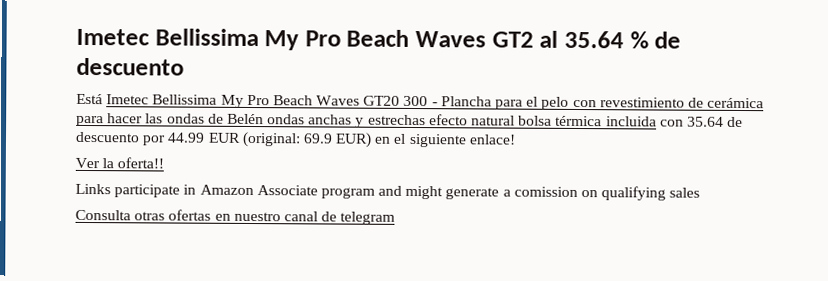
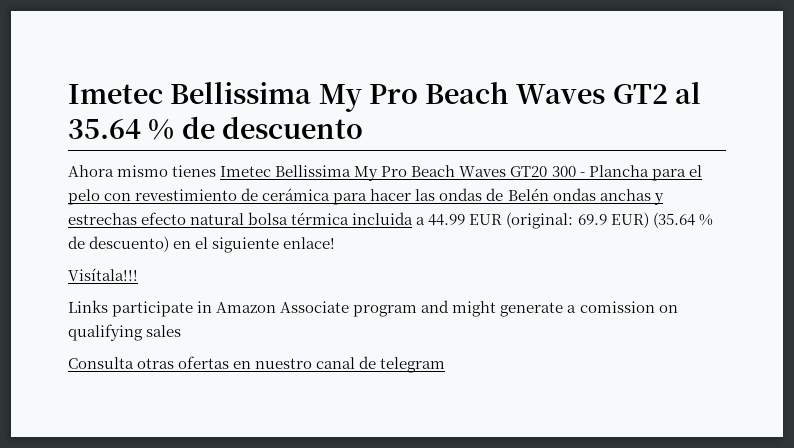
[76,93,103,105] Está -> [68,165,217,177] Ahora mismo tienes
[659,116,744,128] [75,131,167,146] con 35.64 de descuento por -> [416,217,426,225] a
(373, 140) none -> [652,212,713,228] [68,236,170,252] (35.64 % de descuento)
[75,157,165,169] Ver la oferta!! -> [68,268,138,281] Visítala!!!

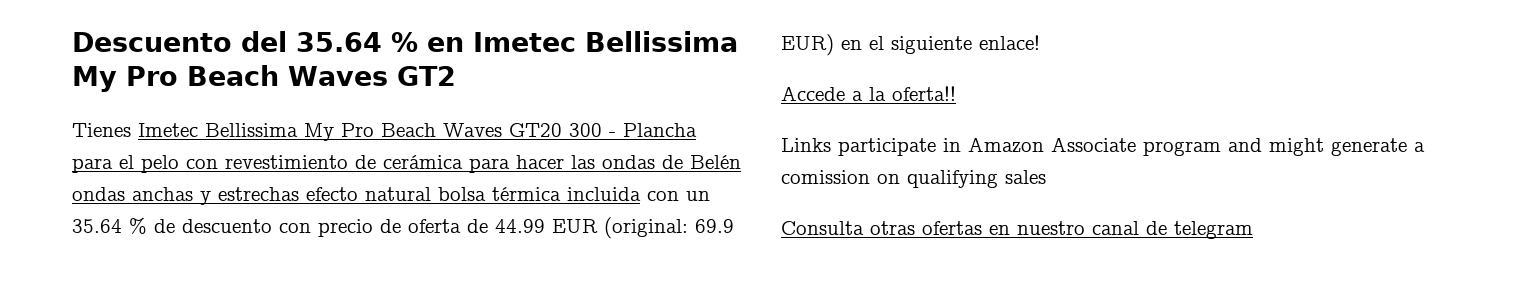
(68, 94) none -> [72,31,464,52] Descuento del 35.64 % en
[675,81,702,104] [68,116,363,140] [68,165,217,177] al 35.64 % de descuento // Ahora mismo tienes -> [72,123,131,137] // Tienes
[416,217,426,225] a -> [647,191,710,201] [72,217,488,237] con un 35.64 % de descuento con precio de oferta de
[652,212,713,228] [68,236,170,252] (35.64 % de descuento) -> (834, 45) none
[68,268,138,281] Visítala!!! -> [781,86,956,101] Accede a la oferta!!

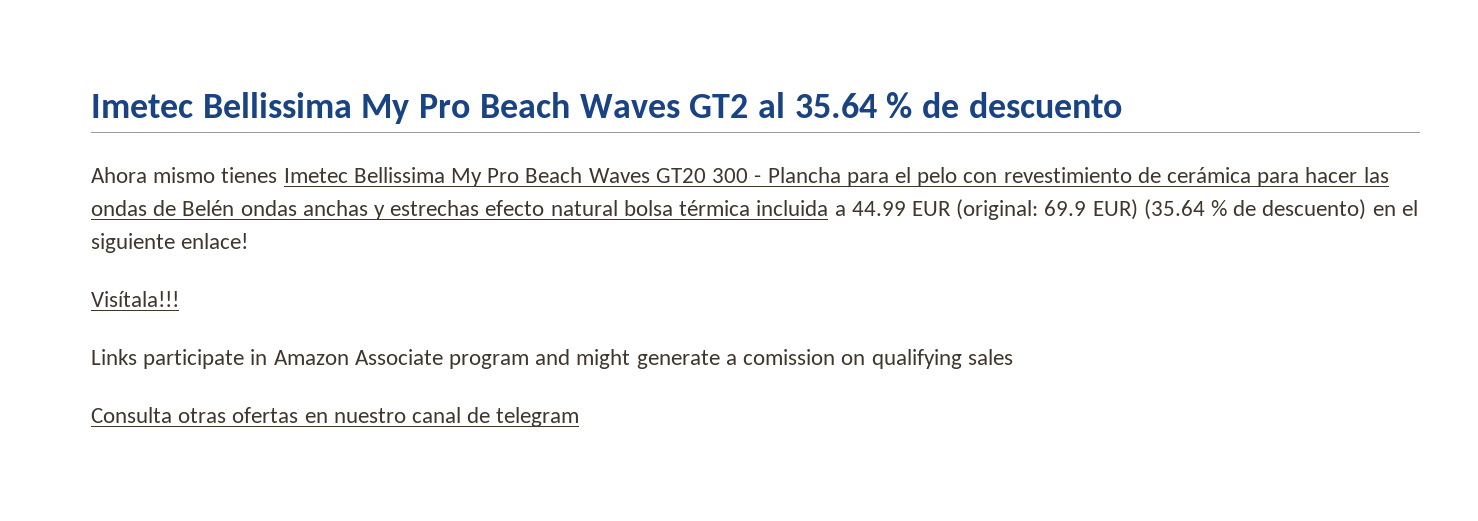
[72,31,464,52] Descuento del 35.64 % en -> (91, 106) none
[72,123,131,137] // Tienes -> [758,92,1122,118] [91,167,278,183] al 35.64 % de descuento // Ahora mismo tienes
[647,191,710,201] [72,217,488,237] con un 35.64 % de descuento con precio de oferta de -> [834,205,846,216] a
(834, 45) none -> [1143,199,1367,220] (35.64 % de descuento)
[781,86,956,101] Accede a la oferta!! -> [91,291,179,307] Visítala!!!

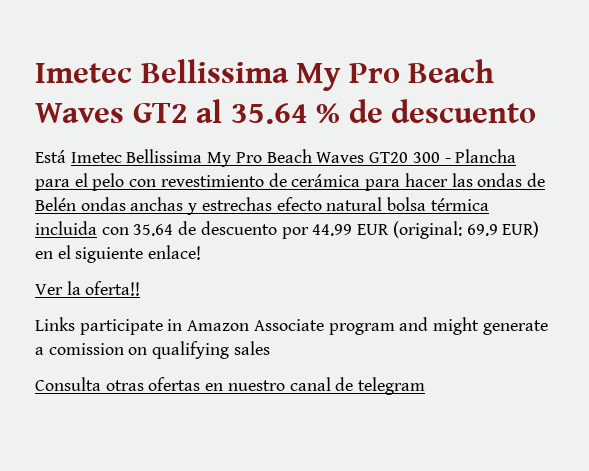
[91,167,278,183] Ahora mismo tienes -> [35,150,66,163] Está
[834,205,846,216] a -> [101,221,309,239] con 35.64 de descuento por
[1143,199,1367,220] (35.64 % de descuento) -> (540, 229) none
[91,291,179,307] Visítala!!! -> [35,281,141,296] Ver la oferta!!

